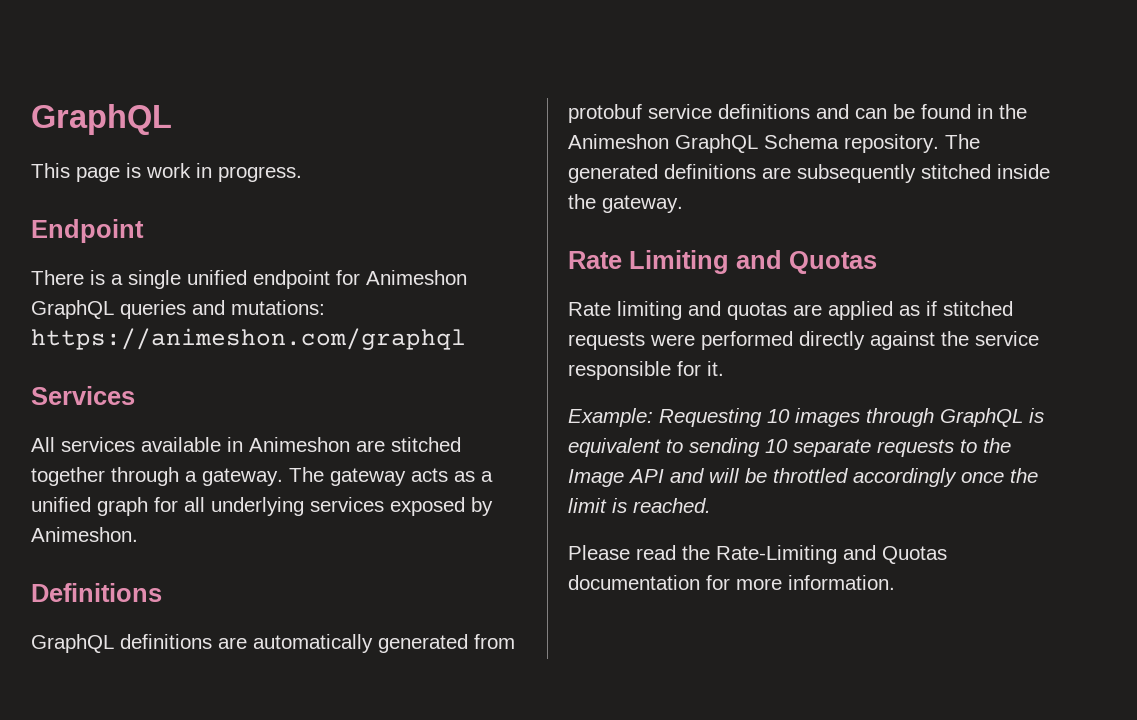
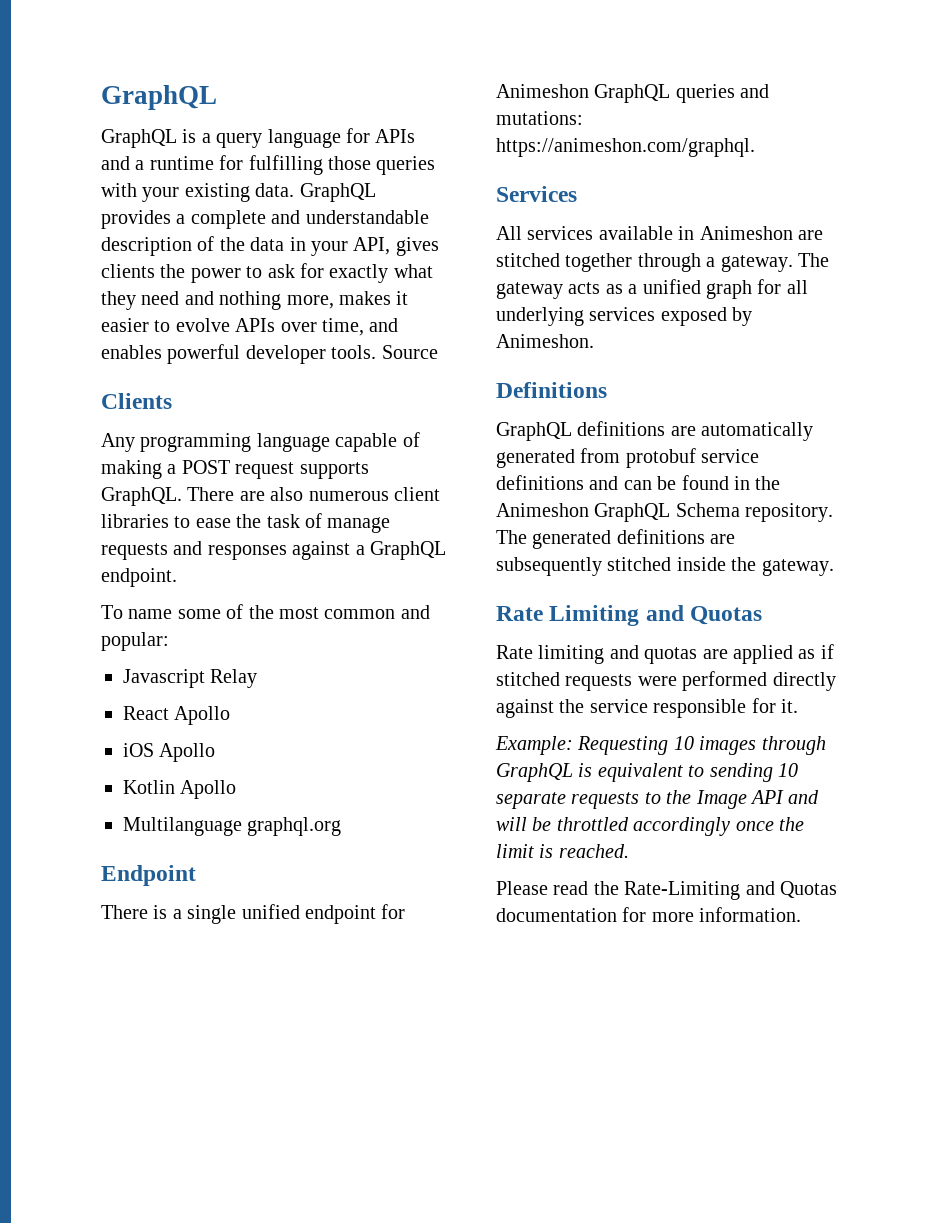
[31,163,302,182] This page is work in progress. -> [101,128,416,148] [101,155,436,175] [101,183,376,202] [101,210,429,229] [101,236,439,256] [101,263,433,283] [101,291,409,310] [101,318,399,336] [101,344,438,364] [101,393,172,409] [101,432,420,452] [101,460,369,479] [101,487,440,506] [101,513,391,533] [101,541,446,560] [101,568,177,587] [101,604,430,619] [101,632,169,651] [123,669,258,688] [123,706,231,725] [123,743,216,762] [123,780,237,799] [123,817,342,836] GraphQL is a query language for APIs and a runtime for fulfilling those queries with your existing data. GraphQL provides a complete and understandable description of the data in your API, gives clients the power to ask for exactly what they need and nothing more, makes it easier to evolve APIs over time, and enables powerful developer tools. Source // Clients // Any programming language capable of making a POST request supports GraphQL. There are also numerous client libraries to ease the task of manage requests and responses against a GraphQL endpoint. // To name some of the most common and popular: // Javascript Relay // React Apollo // iOS Apollo // Kotlin Apollo // Multilanguage graphql.org
[31,328,466,350] https://animeshon.com/graphql -> [496,138,755,157] https://animeshon.com/graphql.

